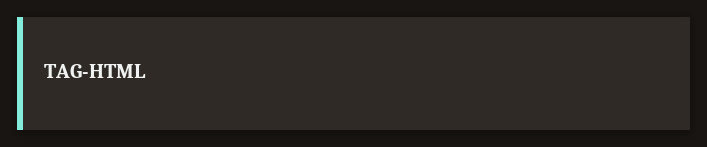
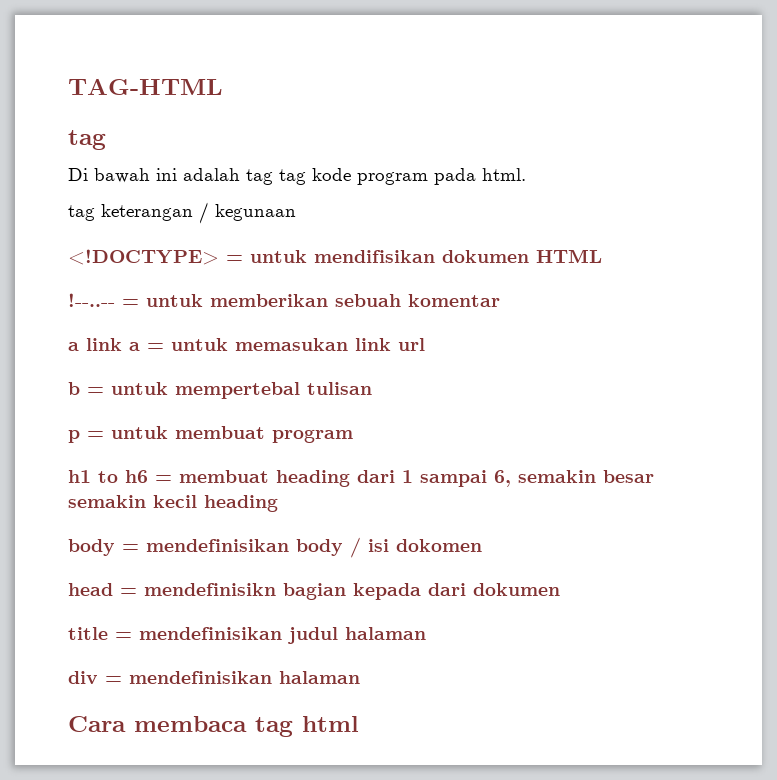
(146, 71) none -> [68,130,106,150] [68,168,526,185] [68,202,296,224] [68,249,602,265] [68,293,500,307] [68,338,425,351] [68,382,372,399] [68,426,353,443] [68,470,654,487] [68,495,278,512] [68,537,482,558] [68,583,560,600] [68,627,426,644] [68,671,360,684] [68,716,359,737] // tag // Di bawah ini adalah tag tag kode program pada html. // tag keterangan / kegunaan // <!DOCTYPE> = untuk mendifisikan dokumen HTML // !--..-- = untuk memberikan sebuah komentar // a link a = untuk memasukan link url // b = untuk mempertebal tulisan // p = untuk membuat program // h1 to h6 = membuat heading dari 1 sampai 6, semakin besar semakin kecil heading // body = mendefinisikan body / isi dokomen // head = mendefinisikn bagian kepada dari dokumen // title = mendefinisikan judul halaman // div = mendefinisikan halaman // Cara membaca tag html

